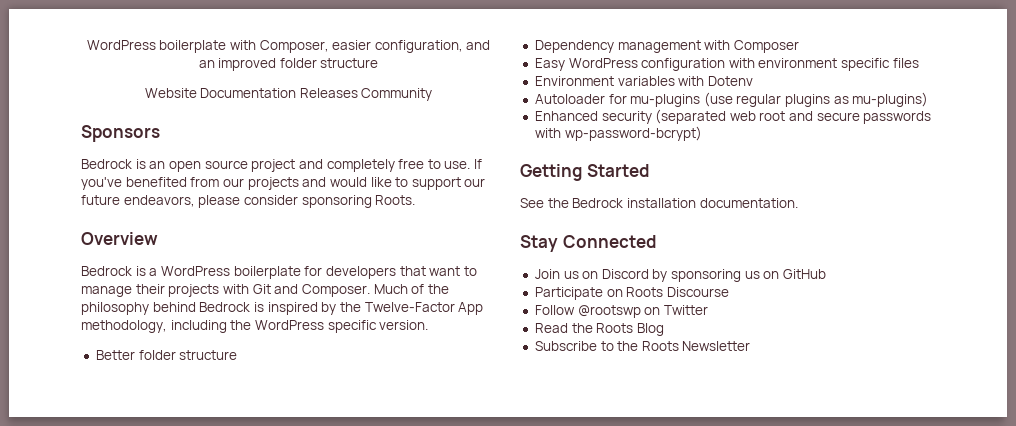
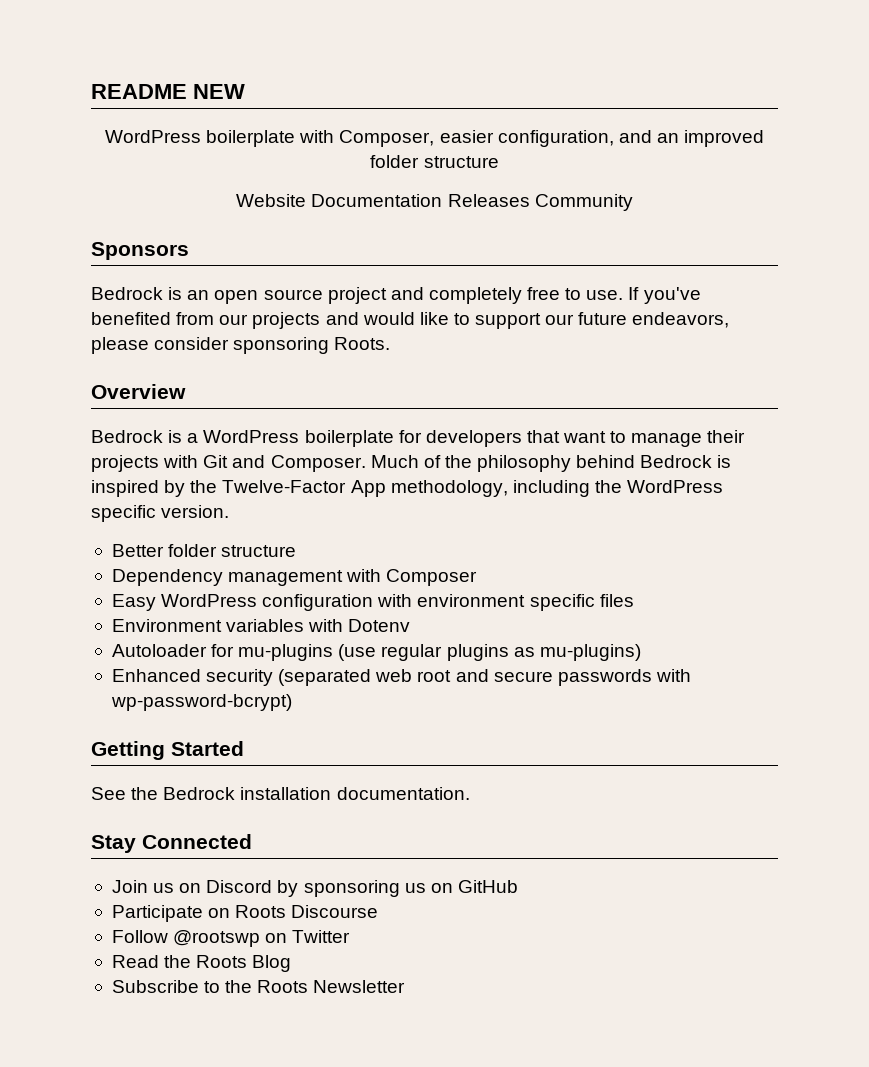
(86, 45) none -> [91,84,245,99] README NEW //

